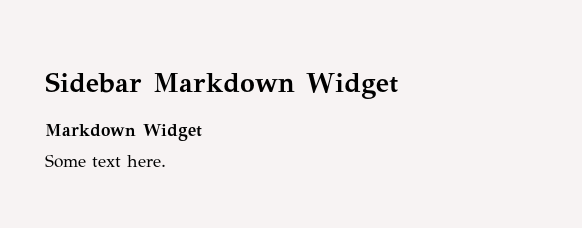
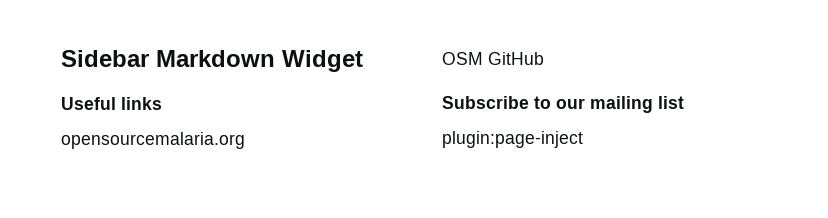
[45,124,202,141] [45,154,166,168] Markdown Widget // Some text here. -> [61,97,162,110] [61,132,245,149] [442,52,544,65] [442,96,684,113] [442,131,583,148] Useful links // opensourcemalaria.org // OSM GitHub // Subscribe to our mailing list // plugin:page-inject

